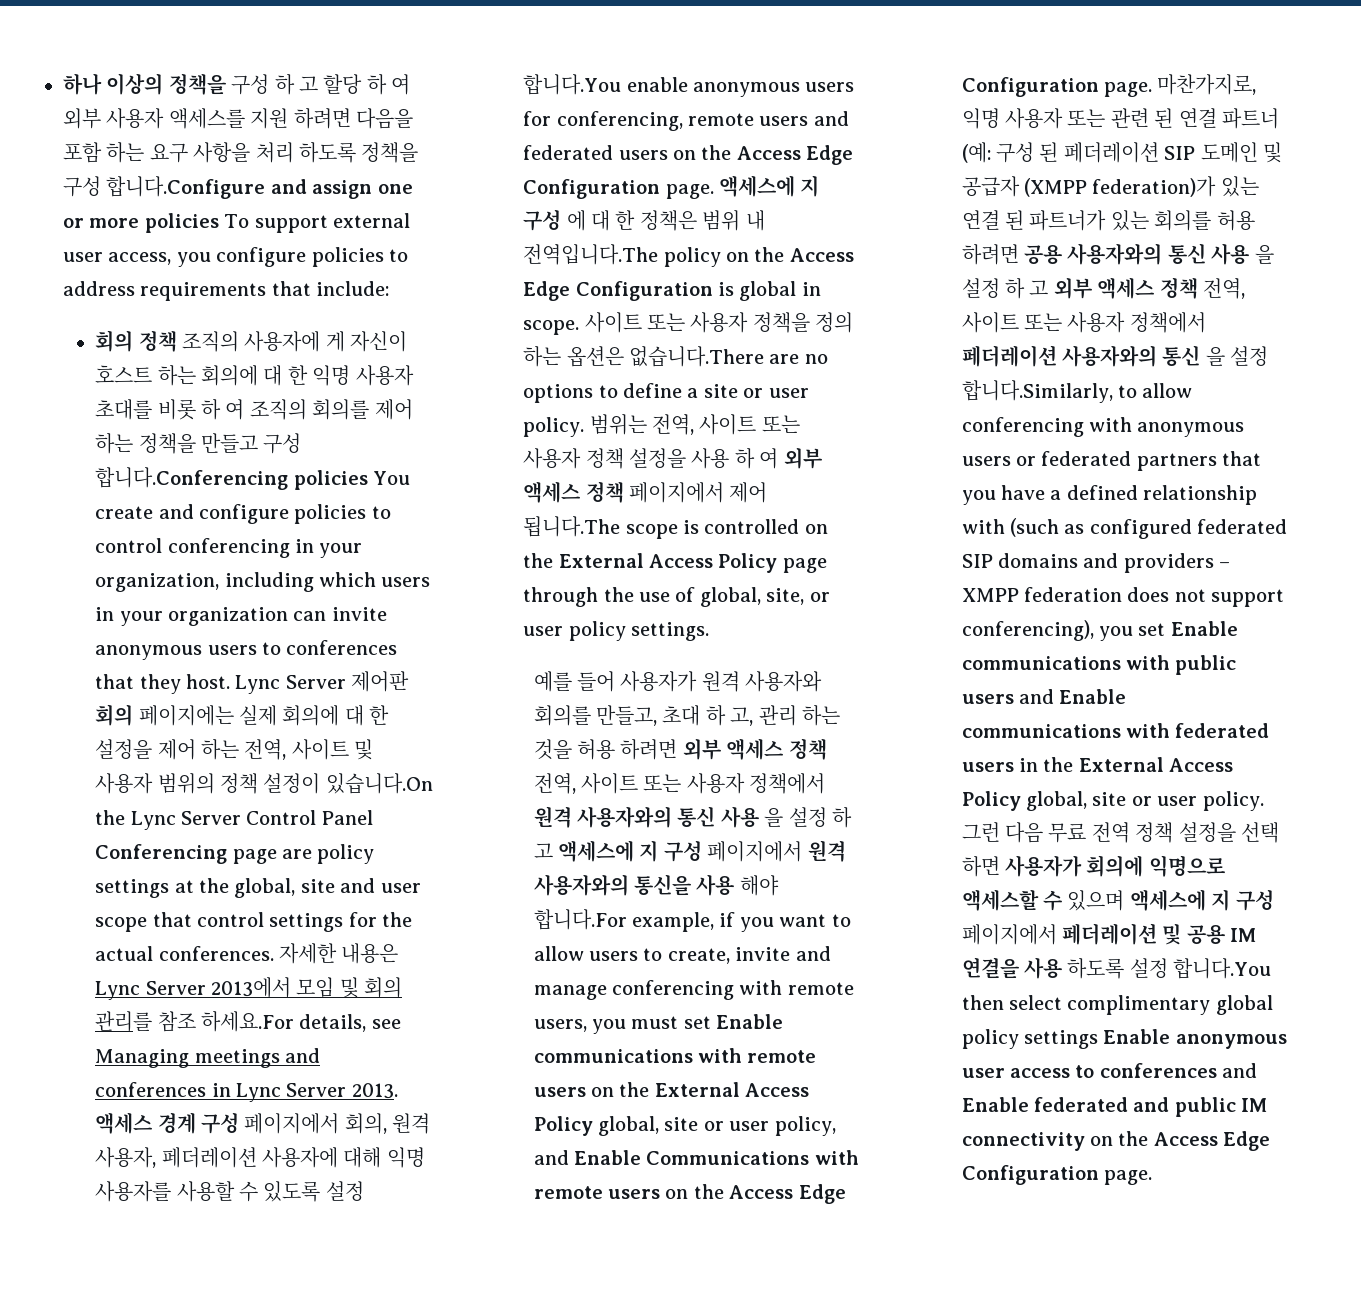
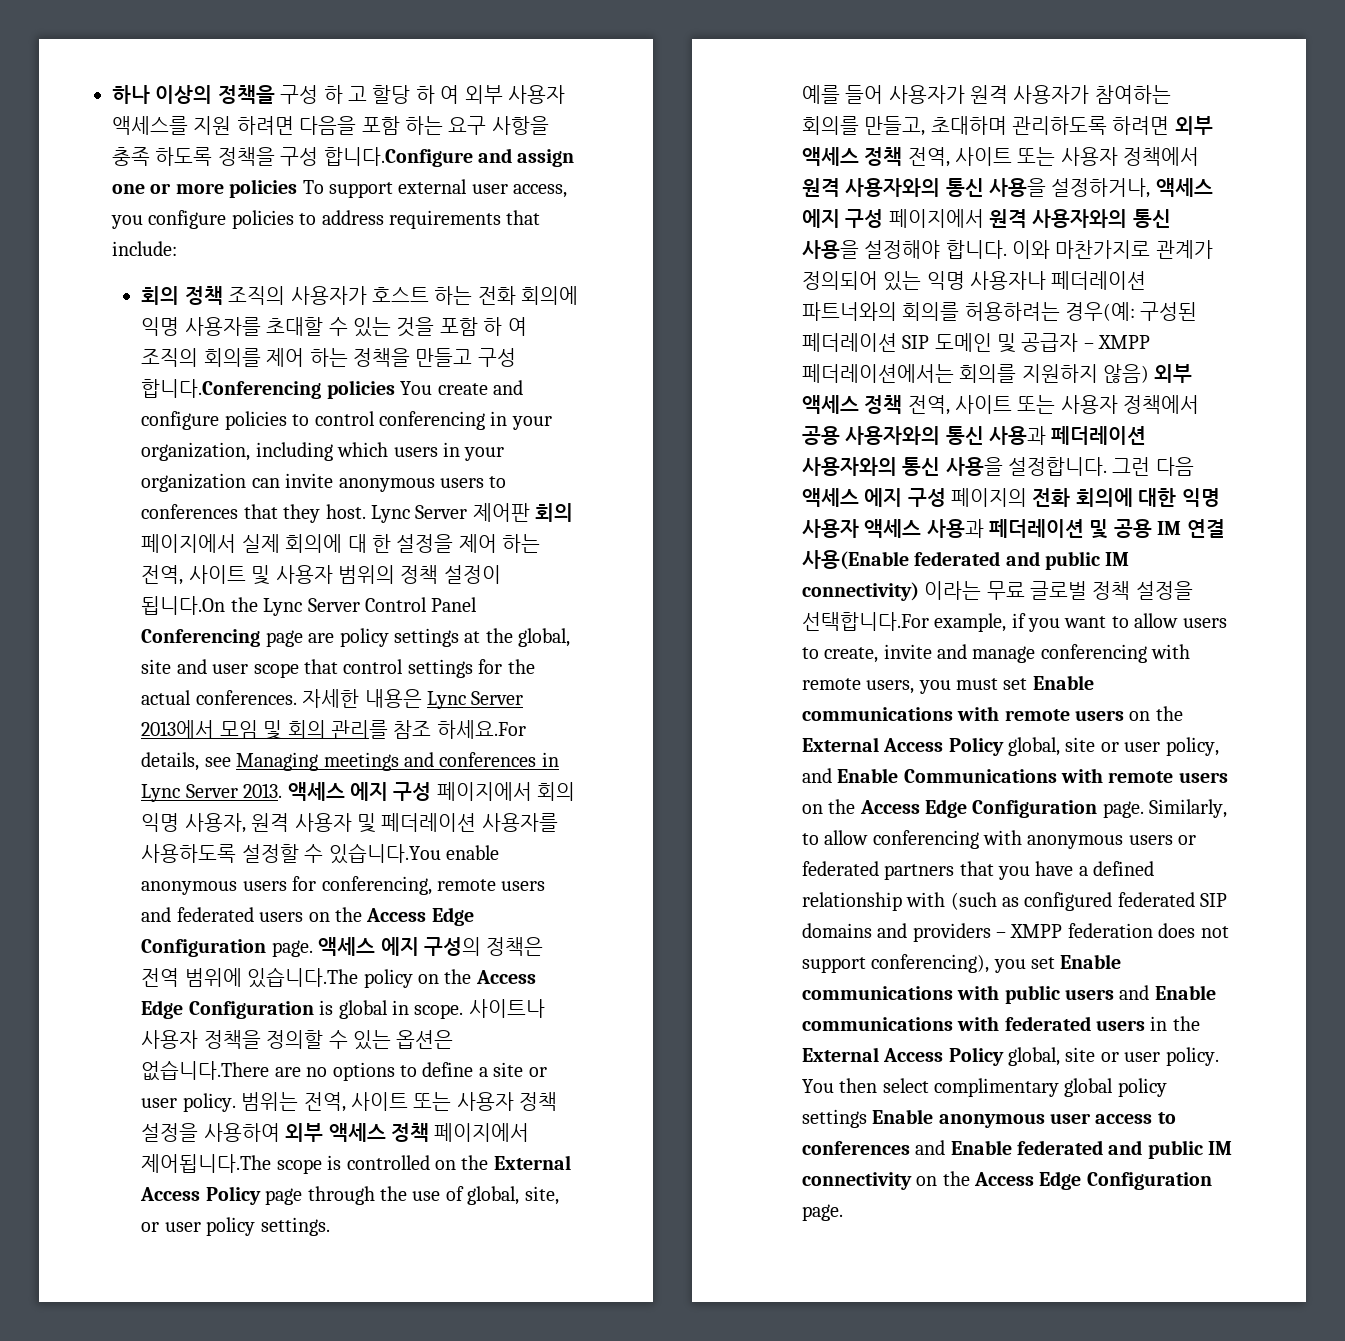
[255,142,294,163] 처리 -> [112,147,150,166] 충족
[244,331,408,352] [95,365,414,386] [95,399,196,420] 사용자에 게 자신이 호스트 하는 회의에 대 한 익명 사용자 초대를 비롯 -> [290,286,579,305] [141,317,478,337] 사용자가 호스트 하는 전화 회의에 익명 사용자를 초대할 수 있는 것을 포함
[138,705,234,726] 페이지에는 -> [141,534,237,553] 페이지에서
[325,773,433,794] 있습니다.On -> [141,596,226,615] 됩니다.On
[157,1112,431,1134] [95,1147,425,1168] [95,1181,364,1202] [523,74,622,95] 경계 구성 페이지에서 회의, 원격 사용자, 페더레이션 사용자에 대해 익명 사용자를 사용할 수 있도록 설정 합니다.You -> [349,782,576,801] [141,813,558,833] [141,843,441,864] 에지 구성 페이지에서 회의 익명 사용자, 원격 사용자 및 페더레이션 사용자를 사용하도록 설정할 수 있습니다.You
[719,175,820,197] [523,210,765,231] [523,244,659,265] 액세스에 지 구성 에 대 한 정책은 범위 내 전역입니다.The -> [318,937,544,956] [141,967,359,988] 액세스 에지 구성의 정책은 전역 범위에 있습니다.The
[584,312,854,333] [523,346,562,367] 사이트 또는 사용자 정책을 정의 하는 -> [468,999,545,1018] [141,1030,391,1050] 사이트나 사용자 정책을 정의할 수 있는
[691,448,779,469] 사용 하 여 -> [203,1123,280,1142] 사용하여
[729,482,768,503] [523,516,621,537] 제어 됩니다.The -> [141,1154,272,1173] 제어됩니다.The
[745,671,823,692] [533,705,840,726] [533,739,615,760] 사용자와 회의를 만들고, 초대 하 고, 관리 하는 것을 허용 -> [1013,85,1171,104] [801,116,1107,136] 사용자가 참여하는 회의를 만들고, 초대하며 관리하도록
[720,806,852,828] [533,840,846,862] [533,874,779,896] [533,909,627,930] 사용 을 설정 하 고 액세스에 지 구성 페이지에서 원격 사용자와의 통신을 사용 해야 합니다.For -> [988,178,1213,198] [801,209,1171,228] [801,240,1213,259] [801,271,1147,291] [801,302,1198,321] [801,333,1151,353] [801,364,1193,383] [801,395,1200,415] [801,426,1147,445] [801,457,1194,476] [801,488,1220,507] [801,519,1225,539] [801,550,1130,570] [801,581,1193,601] [801,612,929,631] 사용을 설정하거나, 액세스 에지 구성 페이지에서 원격 사용자와의 통신 사용을 설정해야 합니다. 이와 마찬가지로 관계가 정의되어 있는 익명 사용자나 페더레이션 파트너와의 회의를 허용하려는 경우(예: 구성된 페더레이션 SIP 도메인 및 공급자 – XMPP 페더레이션에서는 회의를 지원하지 않음) 외부 액세스 정책 전역, 사이트 또는 사용자 정책에서 공용 사용자와의 통신 사용과 페더레이션 사용자와의 통신 사용을 설정합니다. 그런 다음 액세스 에지 구성 페이지의 전화 회의에 대한 익명 사용자 액세스 사용과 페더레이션 및 공용 IM 연결 사용(Enable federated and public IM connectivity) 이라는 무료 글로벌 정책 설정을 선택합니다.For
[1157,74,1257,95] [961,108,1279,129] [961,142,1282,163] [961,176,1259,197] [961,210,1255,231] [961,243,1274,265] [961,277,1245,299] [961,312,1206,333] [961,345,1269,367] [961,380,1113,403] 마찬가지로, 익명 사용자 또는 관련 된 연결 파트너 (예: 구성 된 페더레이션 SIP 도메인 및 공급자 (XMPP federation)가 있는 연결 된 파트너가 있는 회의를 허용 하려면 공용 사용자와의 통신 사용 을 설정 하 고 외부 액세스 정책 전역, 사이트 또는 사용자 정책에서 페더레이션 사용자와의 통신 을 설정 합니다.Similarly, -> [1149,799,1228,818] Similarly,
[961,822,1279,843] [961,855,1225,877] [961,889,1274,911] [961,923,1257,945] [961,957,1272,979] 그런 다음 무료 전역 정책 설정을 선택 하면 사용자가 회의에 익명으로 액세스할 수 있으며 액세스에 지 구성 페이지에서 페더레이션 및 공용 IM 연결을 사용 하도록 설정 합니다.You -> [801,1079,834,1093] You

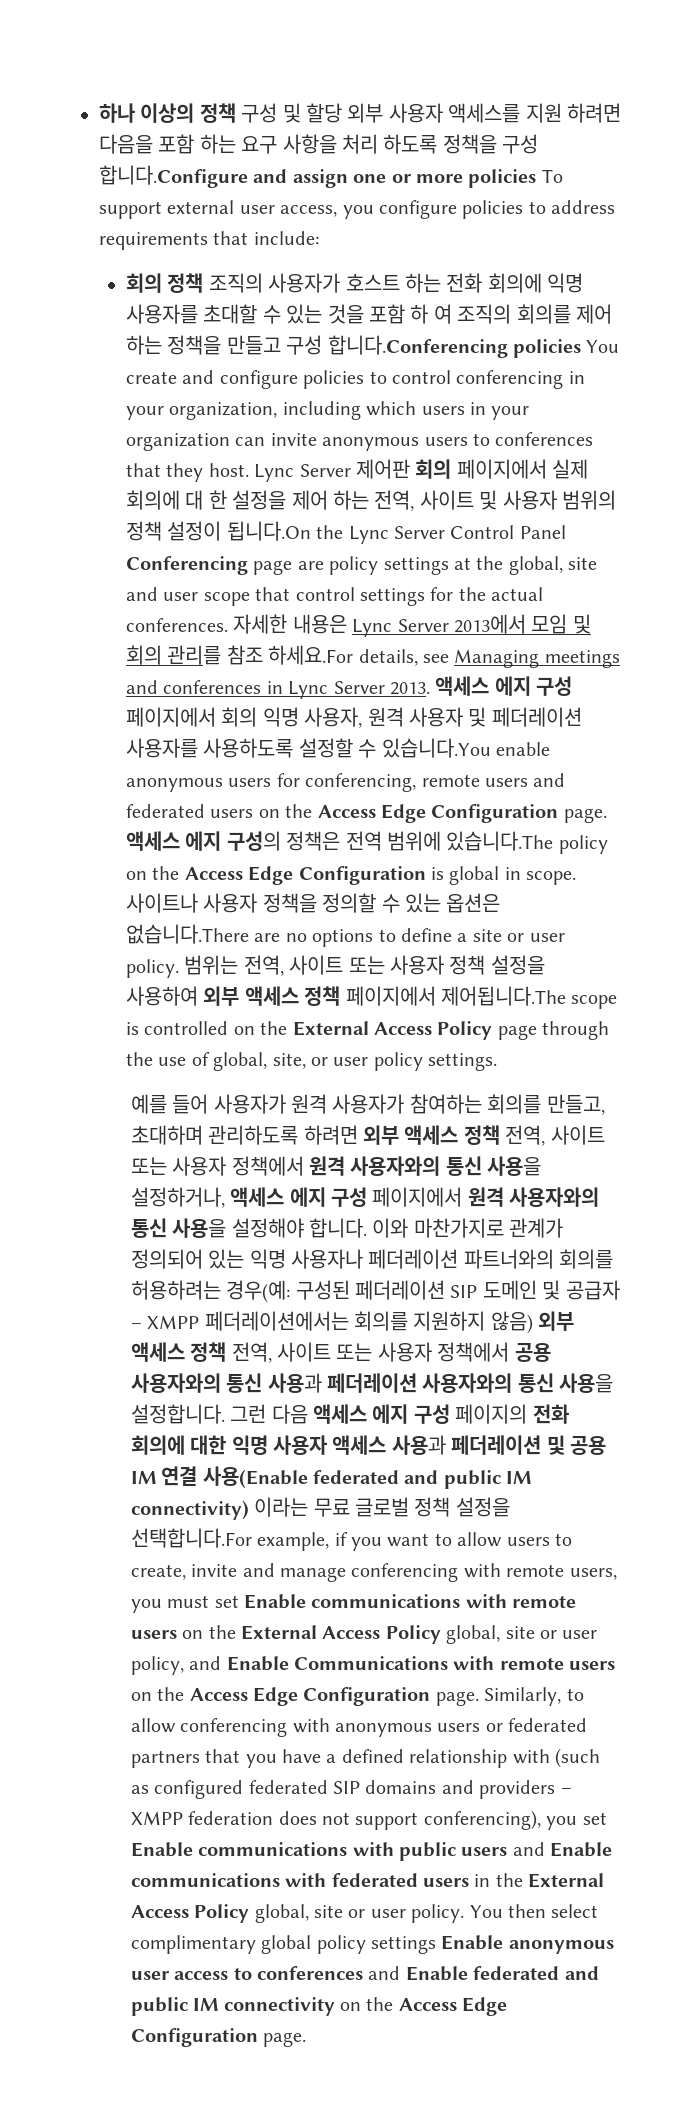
[217,85,460,104] 정책을 구성 하 고 할당 하 여 -> [199,103,342,123] 정책 구성 및 할당
[112,147,150,166] 충족 -> [342,134,378,154] 처리

